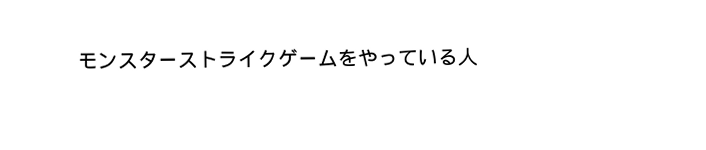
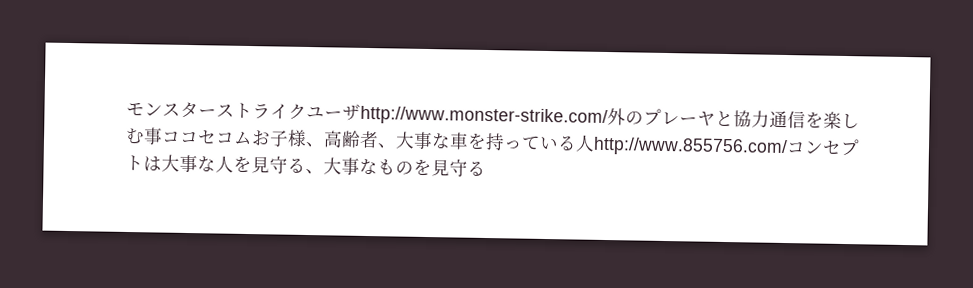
[277,47,478,68] ゲームをやっている人 -> [306,103,860,129] [125,127,860,158] [125,154,486,177] ユーザhttp://www.monster-strike.com/外のプレーヤと協力通信を楽しむ事ココセコムお子様、高齢者、大事な車を持っている人http://www.855756.com/コンセプトは大事な人を見守る、大事なものを見守る

